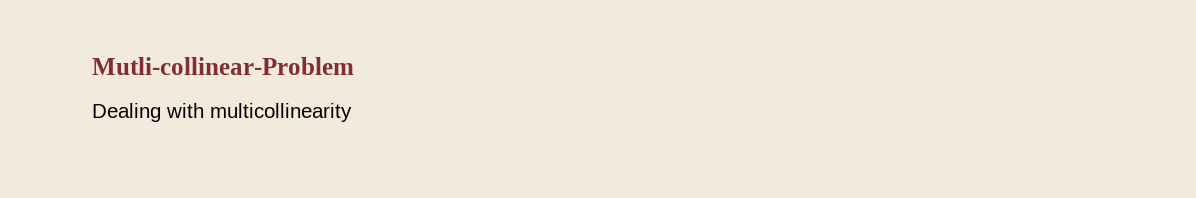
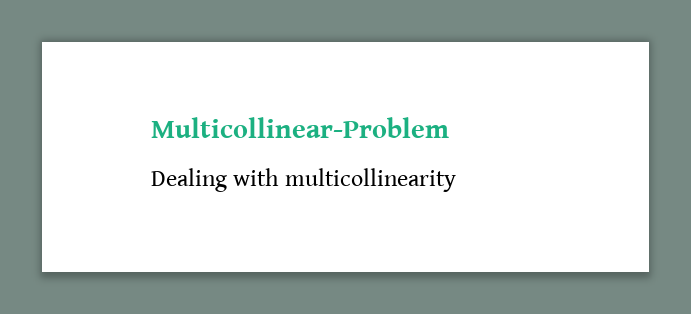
[92,57,354,75] Mutli-collinear-Problem -> [151,117,449,138] Multicollinear-Problem

